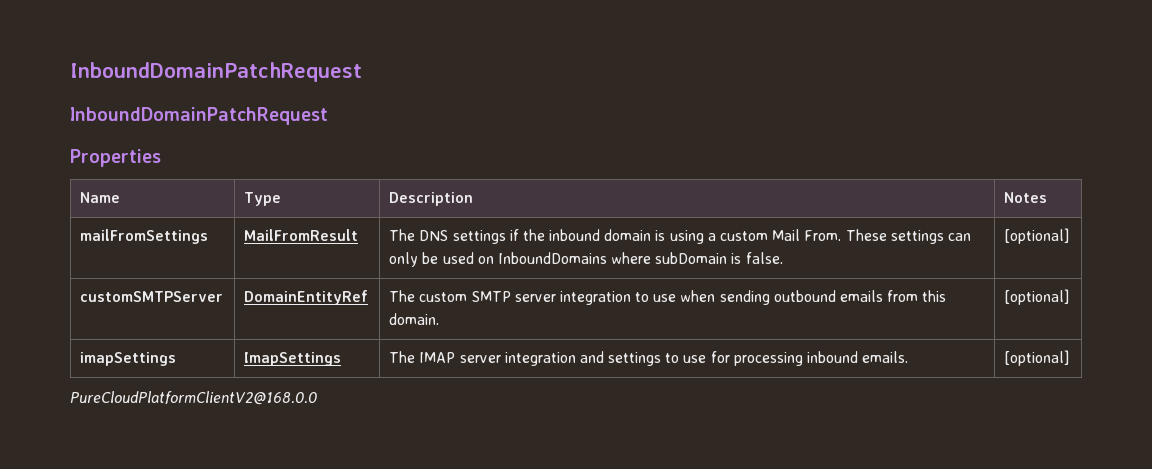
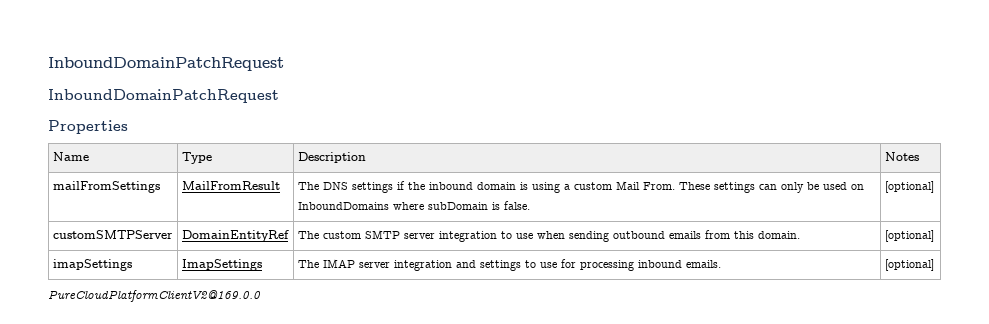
[70,391,317,405] PureCloudPlatformClientV2@168.0.0 -> [48,290,261,302] PureCloudPlatformClientV2@169.0.0

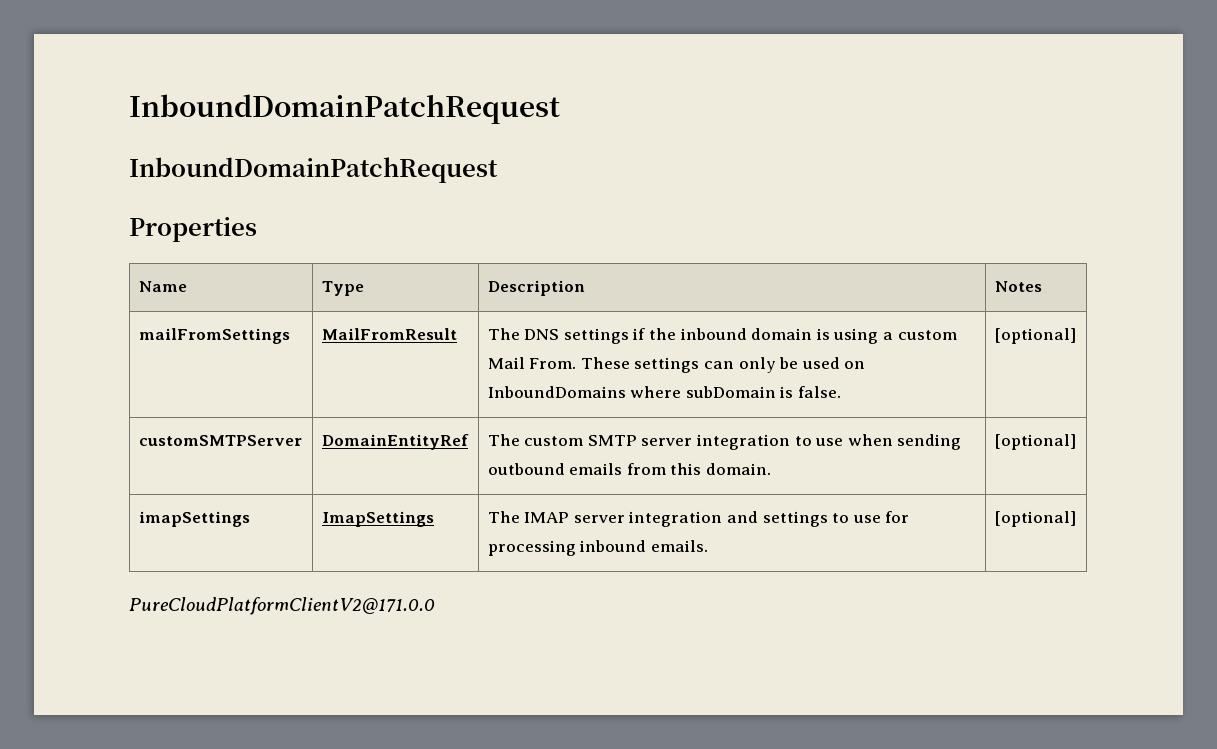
[48,290,261,302] PureCloudPlatformClientV2@169.0.0 -> [129,597,435,615] PureCloudPlatformClientV2@171.0.0

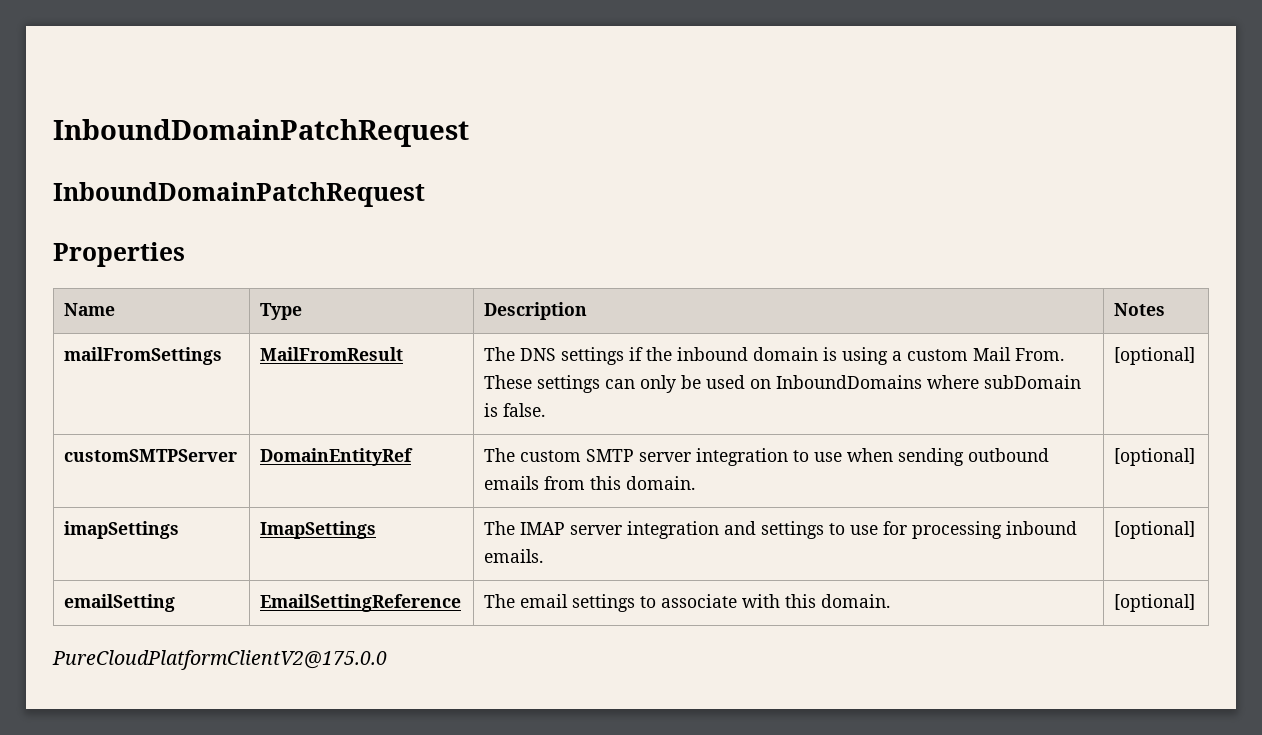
[129,597,435,615] // PureCloudPlatformClientV2@171.0.0 -> [64,594,176,612] [260,594,462,612] [484,594,891,612] [1114,594,1196,612] [52,650,387,670] // emailSetting | EmailSettingReference | The email settings to associate with this domain. | [optional] // PureCloudPlatformClientV2@175.0.0

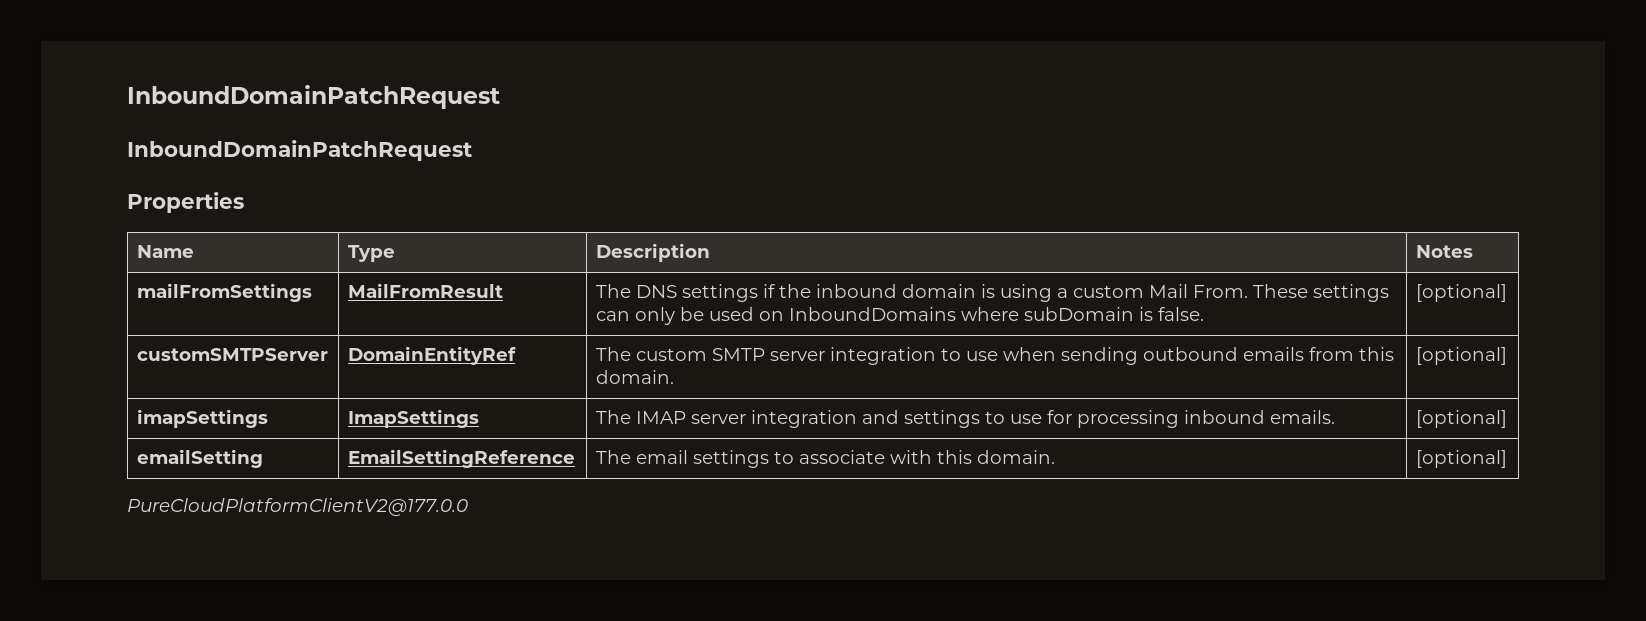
[52,650,387,670] PureCloudPlatformClientV2@175.0.0 -> [127,498,468,516] PureCloudPlatformClientV2@177.0.0

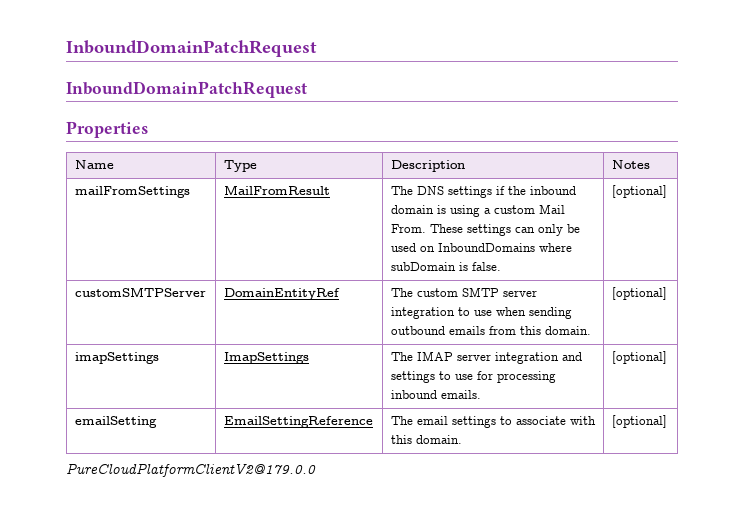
[127,498,468,516] PureCloudPlatformClientV2@177.0.0 -> [66,463,316,477] PureCloudPlatformClientV2@179.0.0

